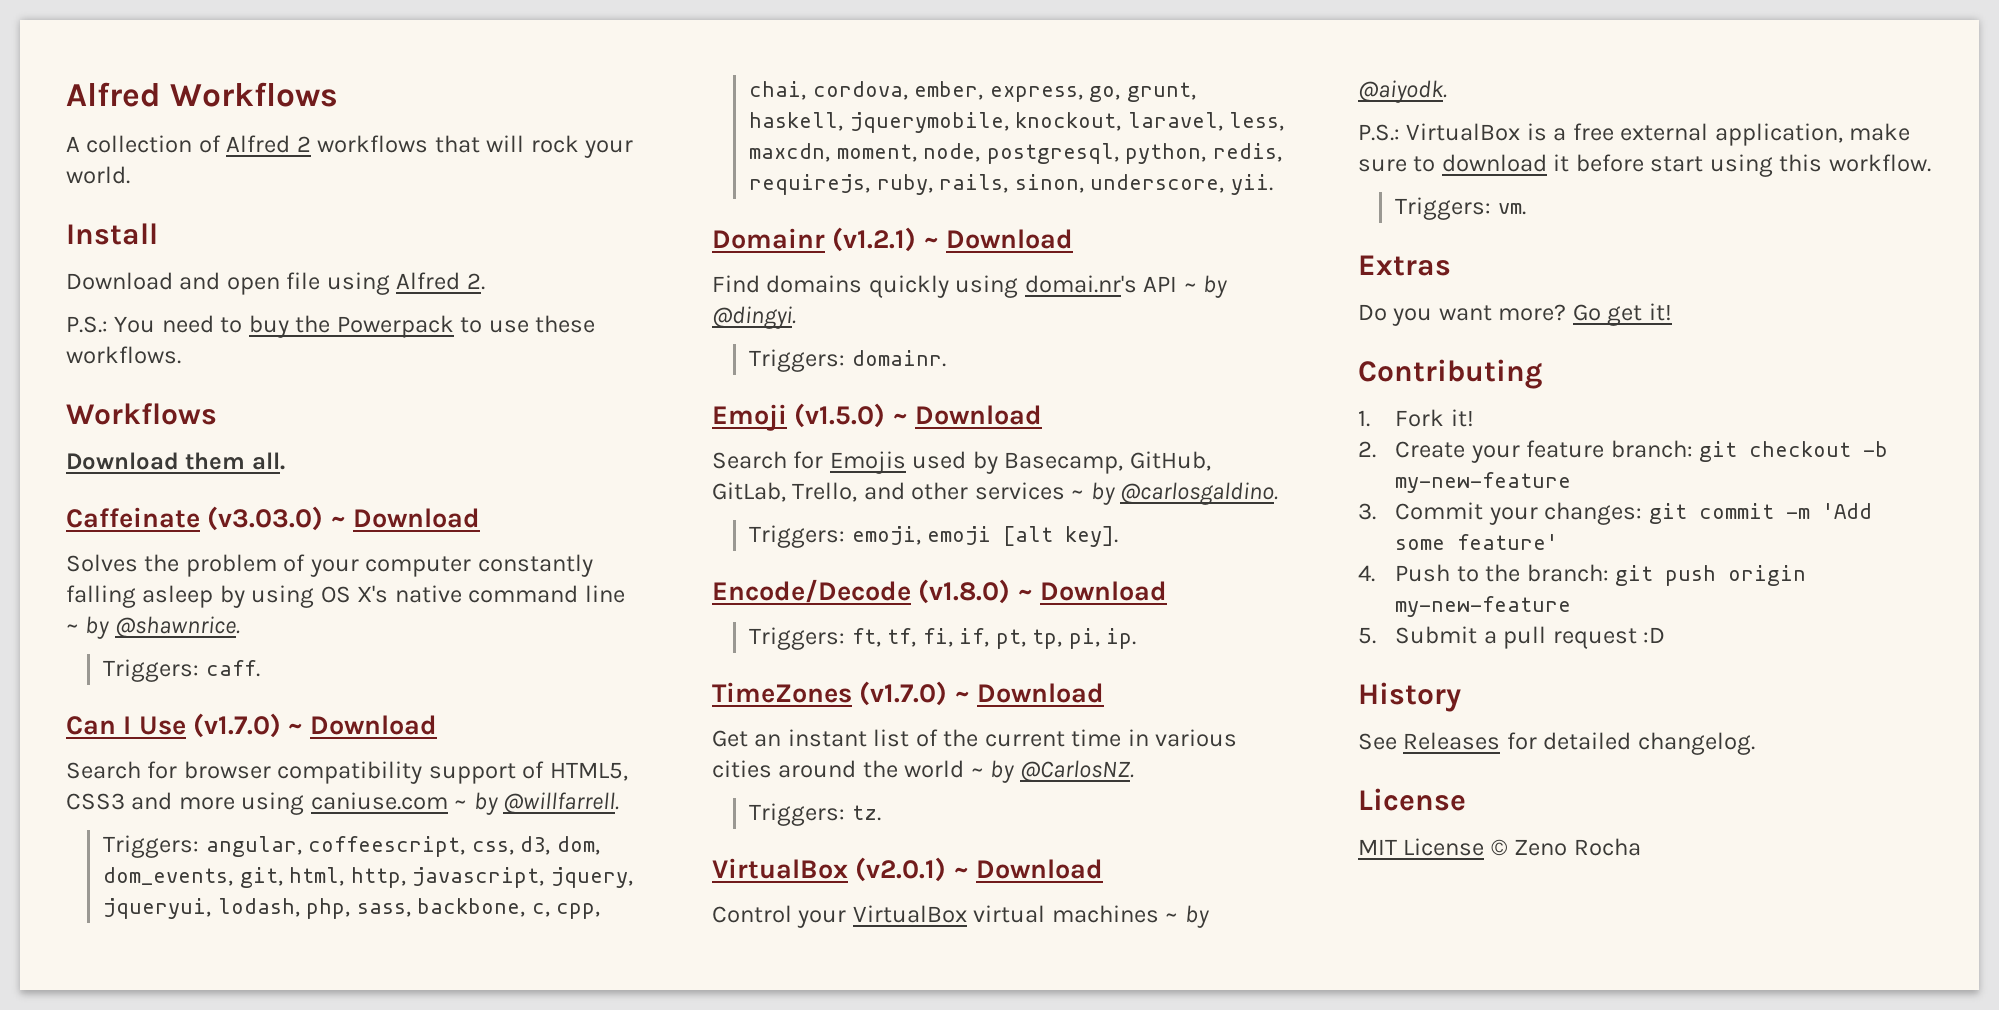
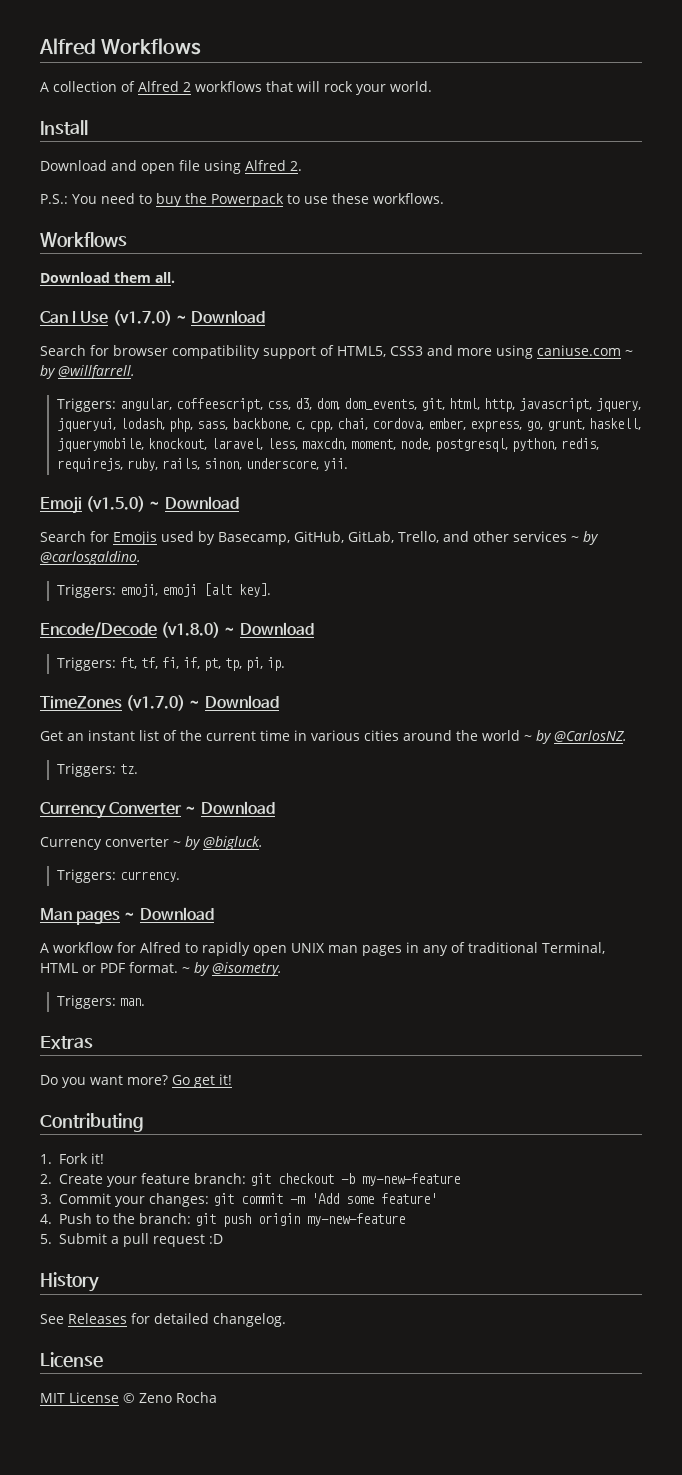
[66,506,480,531] [66,554,593,577] [66,585,625,608] [66,616,240,639] [103,659,260,682] // Caffeinate (v3.03.0) ~ Download // Solves the problem of your computer constantly falling asleep by using OS X's native command line ~ by @shawnrice. // Triggers: caff. -> (175, 277) none
[712,227,1073,252] [712,275,1228,298] [712,306,796,329] [749,349,946,372] // Domainr (v1.2.1) ~ Download // Find domains quickly using domai.nr's API ~ by @dingyi. // Triggers: domainr. -> (349, 464) none
[712,857,1103,882] [712,905,1209,928] [1358,80,1447,103] [1358,123,1911,146] [1358,154,1931,177] [1395,197,1526,220] VirtualBox (v2.0.1) ~ Download // Control your VirtualBox virtual machines ~ by @aiyodk. // P.S.: VirtualBox is a free external application, make sure to download it before start using this workflow. // Triggers: vm. -> [40,801,275,819] [40,836,263,850] [57,869,181,883] [40,907,214,925] [40,942,605,956] [40,962,282,976] [57,995,146,1009] Currency Converter ~ Download // Currency converter ~ by @bigluck. // Triggers: currency. // Man pages ~ Download // A workflow for Alfred to rapidly open UNIX man pages in any of traditional Terminal, HTML or PDF format. ~ by @isometry. // Triggers: man.

